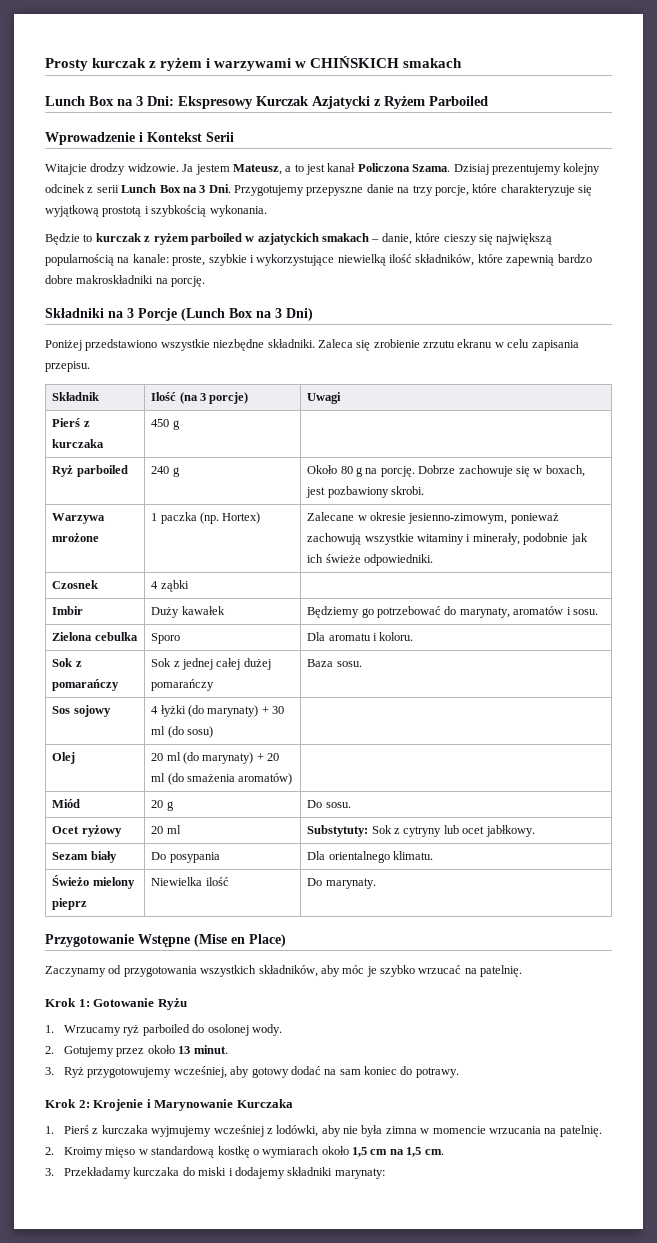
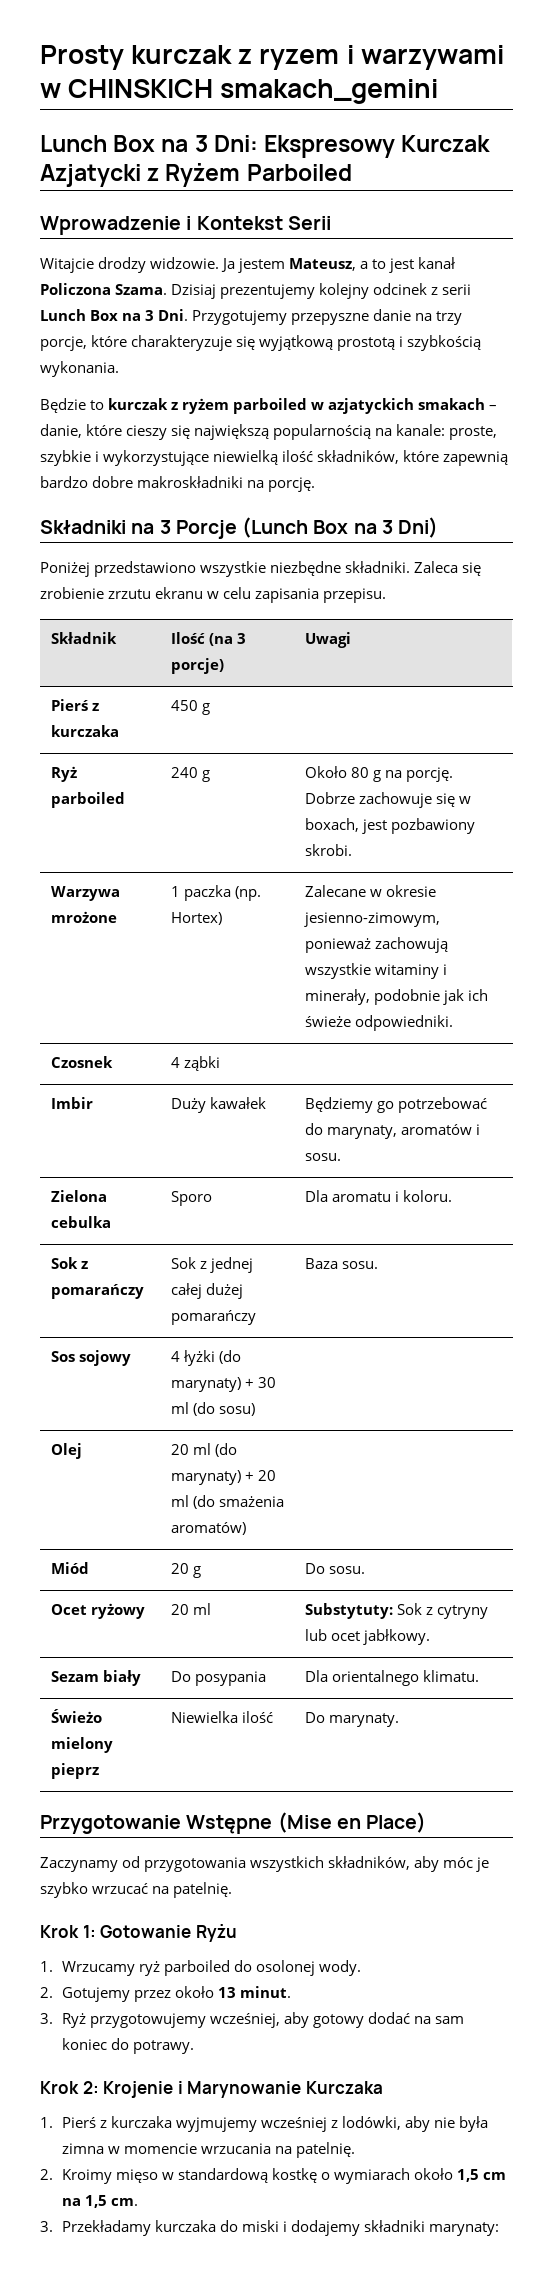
[160,57,203,71] ryżem -> [259,48,340,70] ryzem
[310,56,463,68] CHIŃSKICH smakach -> [68,79,439,104] CHINSKICH smakach_gemini

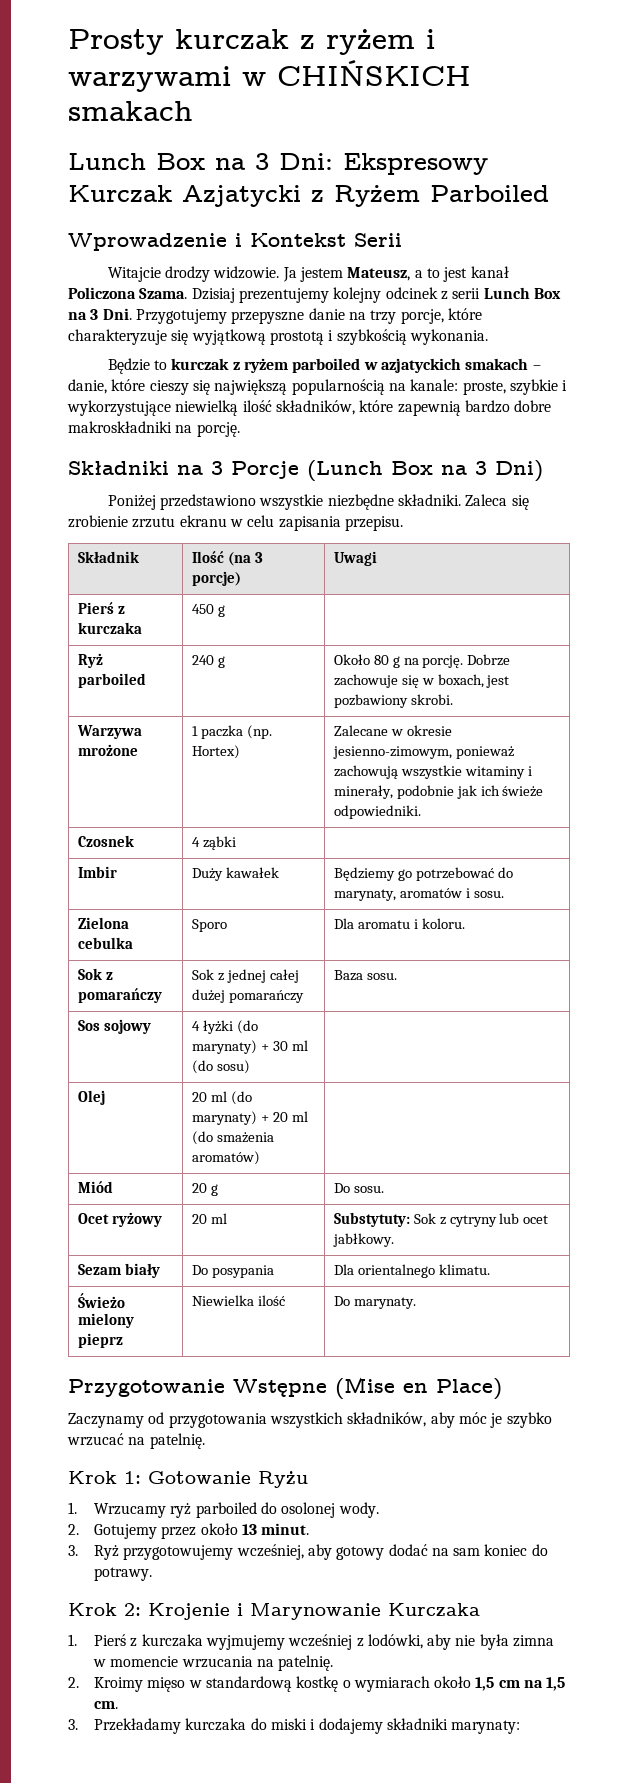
[259,48,340,70] ryzem -> [326,29,415,55] ryżem
[68,79,439,104] CHINSKICH smakach_gemini -> [277,60,471,86] [68,101,193,121] CHIŃSKICH smakach

